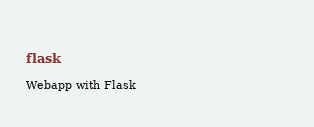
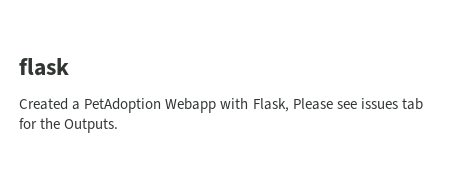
[26,80,136,91] Webapp with Flask -> [19,98,423,113] [19,118,119,133] Created a PetAdoption Webapp with Flask, Please see issues tab for the Outputs.

